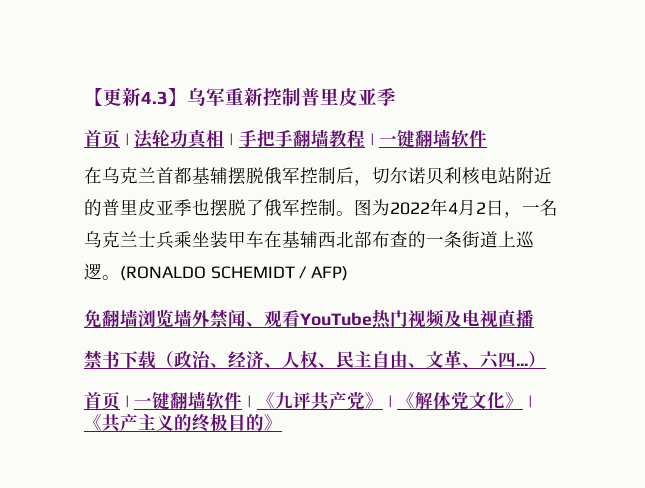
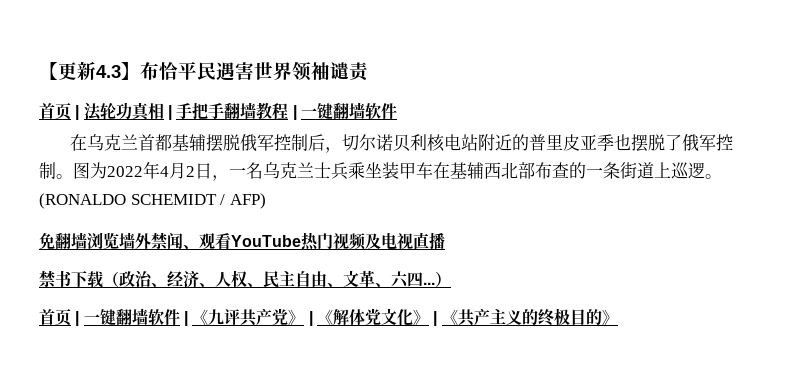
[187,87,396,106] 乌军重新控制普里皮亚季 -> [140,61,370,82] 布恰平民遇害世界领袖谴责

